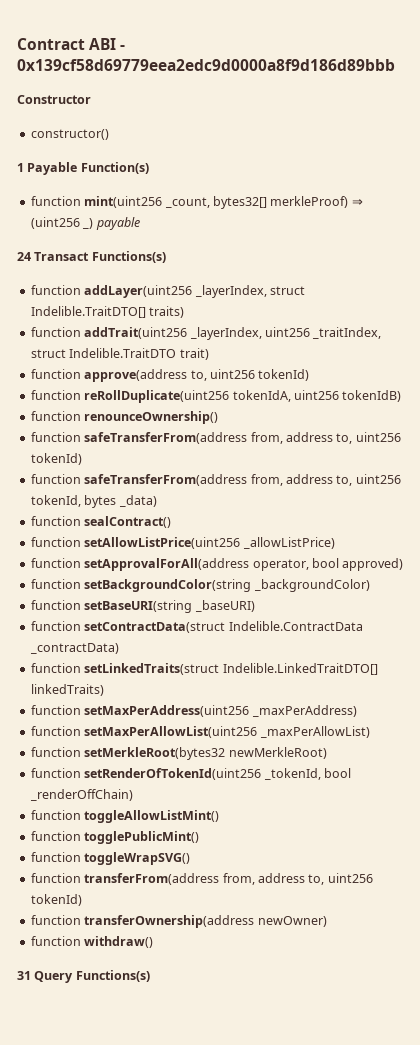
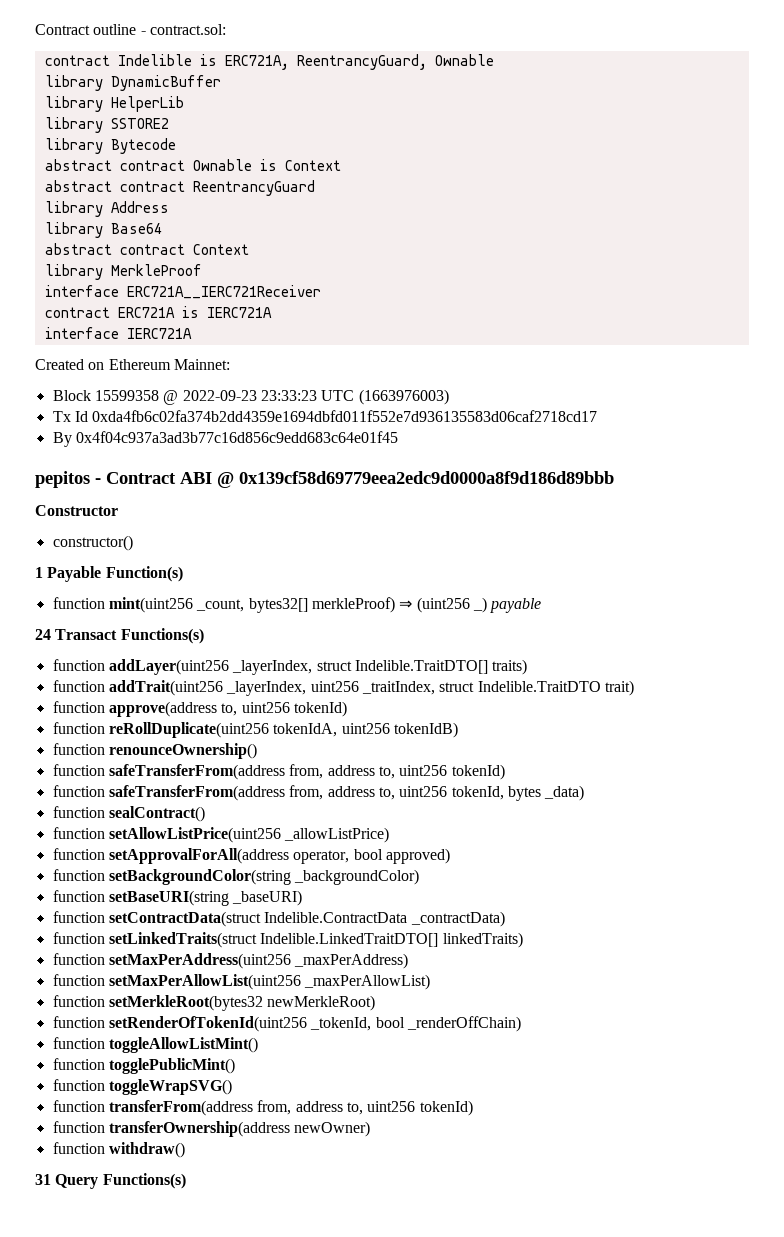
[17,38,126,50] Contract ABI - -> [35,24,226,35] [44,54,494,70] [44,75,221,91] [44,96,184,112] [44,117,169,133] [44,138,176,154] [44,159,341,171] [44,180,315,196] [44,201,169,217] [44,222,162,238] [44,243,249,255] [44,264,202,280] [44,285,321,299] [44,306,272,318] [44,327,192,339] [35,359,230,370] [52,389,449,405] [52,410,598,422] [52,431,398,447] [35,471,234,488] Contract outline - contract.sol: // contract Indelible is ERC721A, ReentrancyGuard, Ownable // library DynamicBuffer // library HelperLib // library SSTORE2 // library Bytecode // abstract contract Ownable is Context // abstract contract ReentrancyGuard // library Address // library Base64 // abstract contract Context // library MerkleProof // interface ERC721A__IERC721Receiver // contract ERC721A is IERC721A // interface IERC721A // Created on Ethereum Mainnet: // Block 15599358 @ 2022-09-23 23:33:23 UTC (1663976003) // Tx Id 0xda4fb6c02fa374b2dd4359e1694dbfd011f552e7d936135583d06caf2718cd17 // By 0x4f04c937a3ad3b77c16d856c9edd683c64e01f45 // pepitos - Contract ABI @

